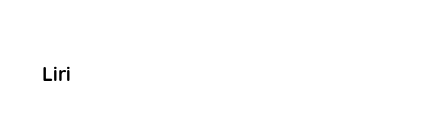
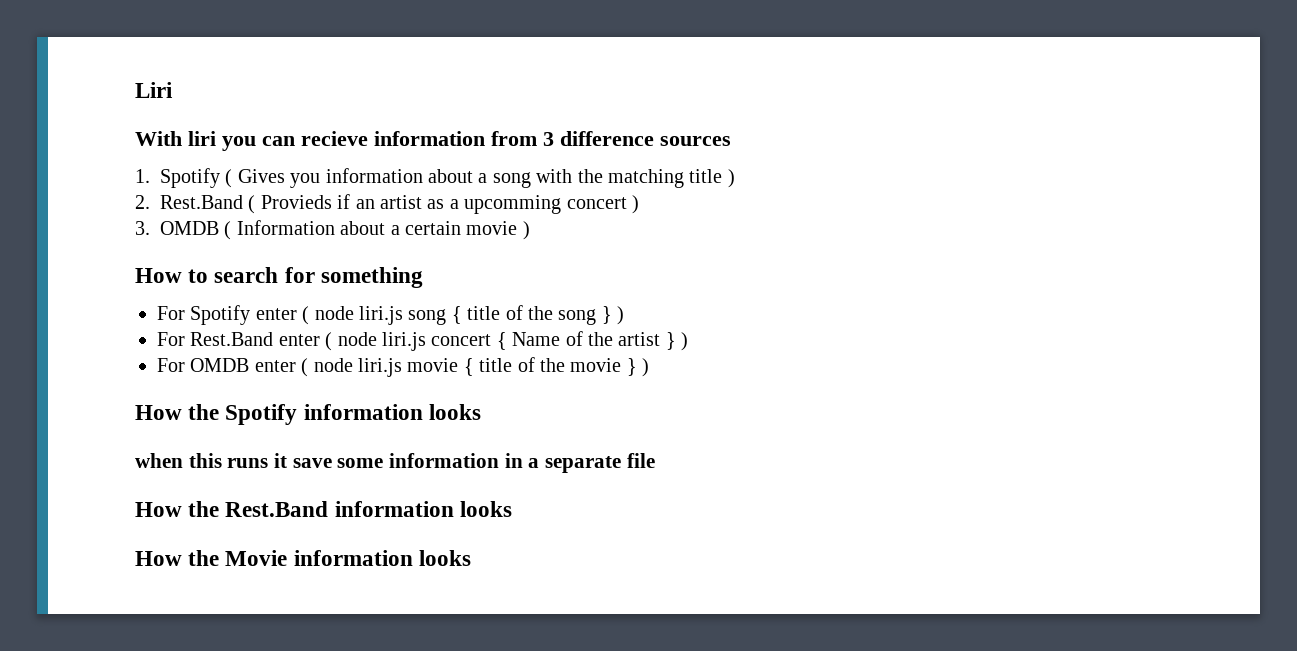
(71, 73) none -> [135,131,731,151] [135,168,735,188] [135,194,639,214] [135,220,530,240] [135,267,423,288] [157,305,625,325] [157,331,689,351] [157,357,650,377] [135,404,481,425] [135,453,655,473] [135,501,512,517] [135,550,471,566] // With liri you can recieve information from 3 difference sources // 1. Spotify ( Gives you information about a song with the matching title ) // 2. Rest.Band ( Provieds if an artist as a upcomming concert ) // 3. OMDB ( Information about a certain movie ) // How to search for something // For Spotify enter ( node liri.js song { title of the song } ) // For Rest.Band enter ( node liri.js concert { Name of the artist } ) // For OMDB enter ( node liri.js movie { title of the movie } ) // How the Spotify information looks // when this runs it save some information in a separate file // How the Rest.Band information looks // How the Movie information looks

